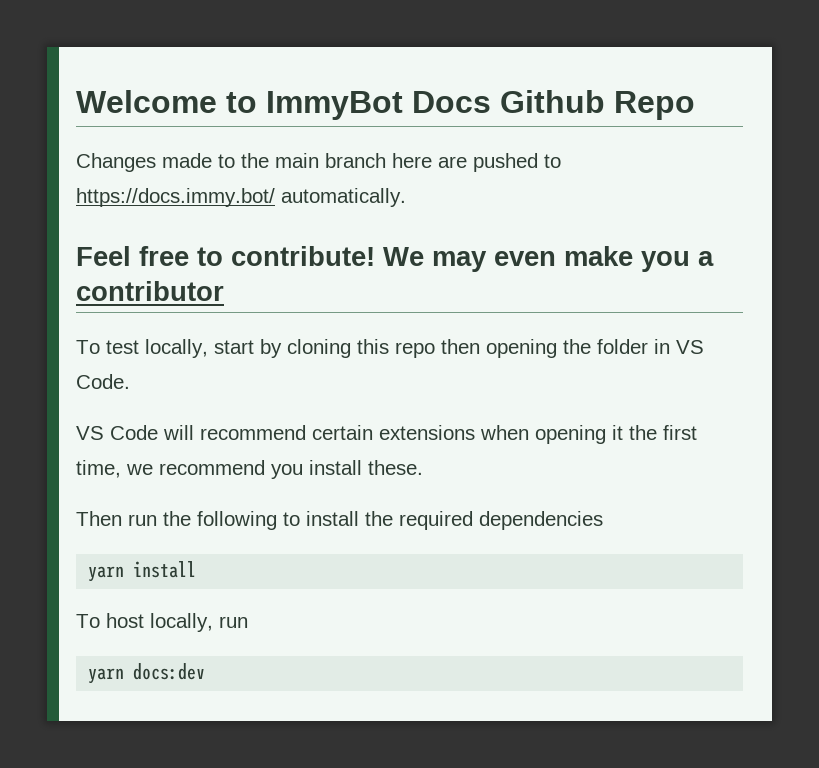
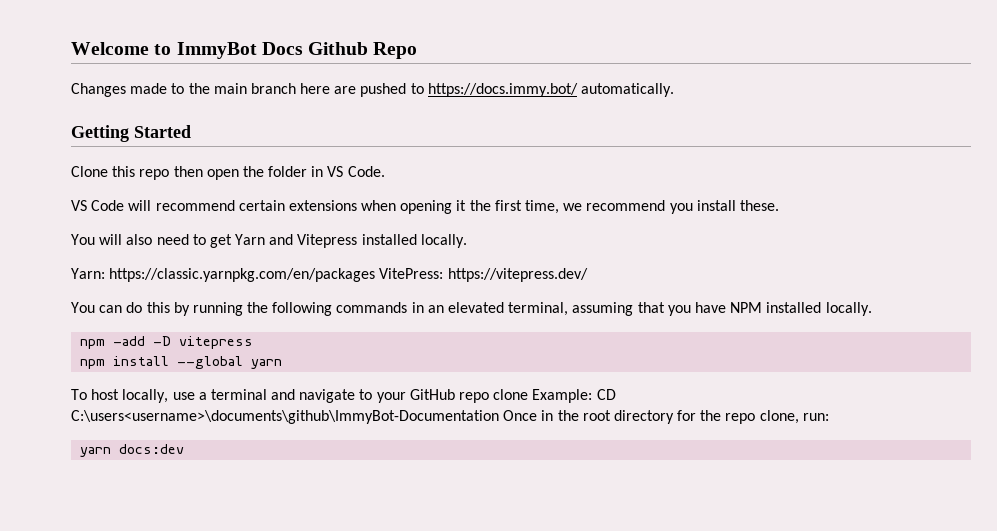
[76,246,714,272] [76,281,224,301] [76,339,351,358] Feel free to contribute! We may even make you a contributor // To test locally, start by cloning -> [71,125,191,142] [71,166,108,177] Getting Started // Clone
[486,339,557,358] opening -> [206,169,239,180] open
[76,511,603,530] [88,561,197,582] Then run the following to install the required dependencies // yarn install -> [71,234,467,248] [71,268,588,282] [71,302,872,316] [80,336,254,349] [80,356,283,369] You will also need to get Yarn and Vitepress installed locally. // Yarn: https://classic.yarnpkg.com/en/packages VitePress: https://vitepress.dev/ // You can do this by running the following commands in an elevated terminal, assuming that you have NPM installed locally. // npm -add -D vitepress // npm install --global yarn
[219,616,248,628] run -> [172,389,616,403] [71,410,829,424] use a terminal and navigate to your GitHub repo clone Example: CD C:\users<username>\documents\github\ImmyBot-Documentation Once in the root directory for the repo clone, run:

